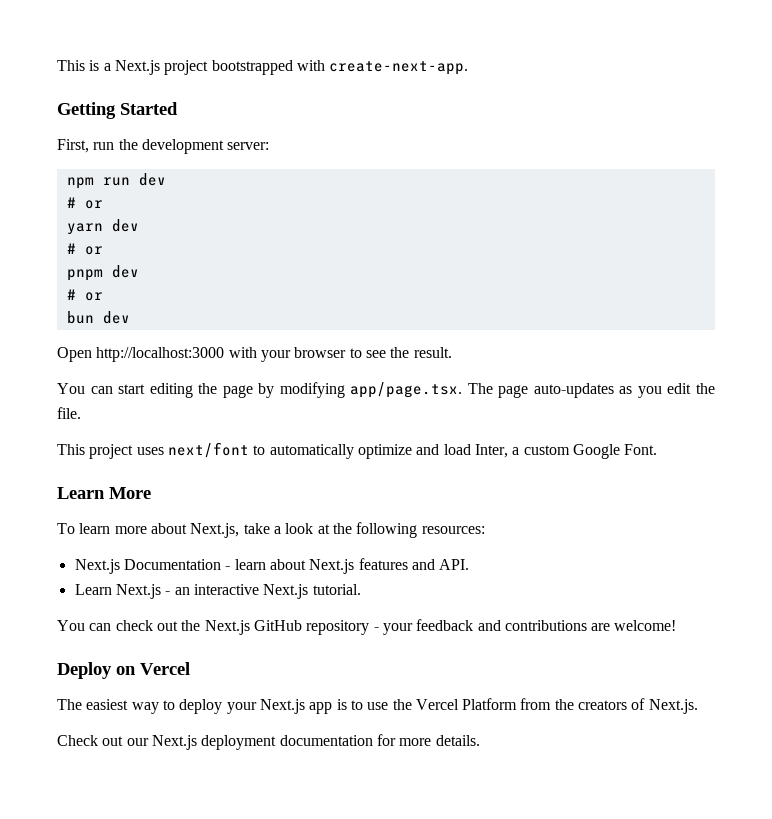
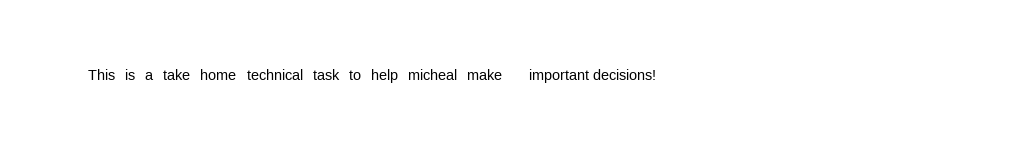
[114,60,469,75] [57,102,178,119] [57,139,270,154] [66,173,166,189] [66,197,103,209] [66,219,139,235] [66,243,103,255] [66,265,139,281] [66,289,103,301] [66,311,130,324] [57,347,452,362] [57,382,715,398] [57,407,81,419] [57,442,658,459] [57,487,151,499] [57,522,485,538] [74,558,470,574] [74,584,361,599] [57,619,677,635] [57,662,190,679] [57,698,698,714] [57,734,480,750] Next.js project bootstrapped with create-next-app. // Getting Started // First, run the development server: // npm run dev // # or // yarn dev // # or // pnpm dev // # or // bun dev // Open http://localhost:3000 with your browser to see the result. // You can start editing the page by modifying app/page.tsx. The page auto-updates as you edit the file. // This project uses next/font to automatically optimize and load Inter, a custom Google Font. // Learn More // To learn more about Next.js, take a look at the following resources: // Next.js Documentation - learn about Next.js features and API. // Learn Next.js - an interactive Next.js tutorial. // You can check out the Next.js GitHub repository - your feedback and contributions are welcome! // Deploy on Vercel // The easiest way to deploy your Next.js app is to use the Vercel Platform from the creators of Next.js. // Check out our Next.js deployment documentation for more details. -> [163,69,656,83] take home technical task to help micheal make important decisions!

